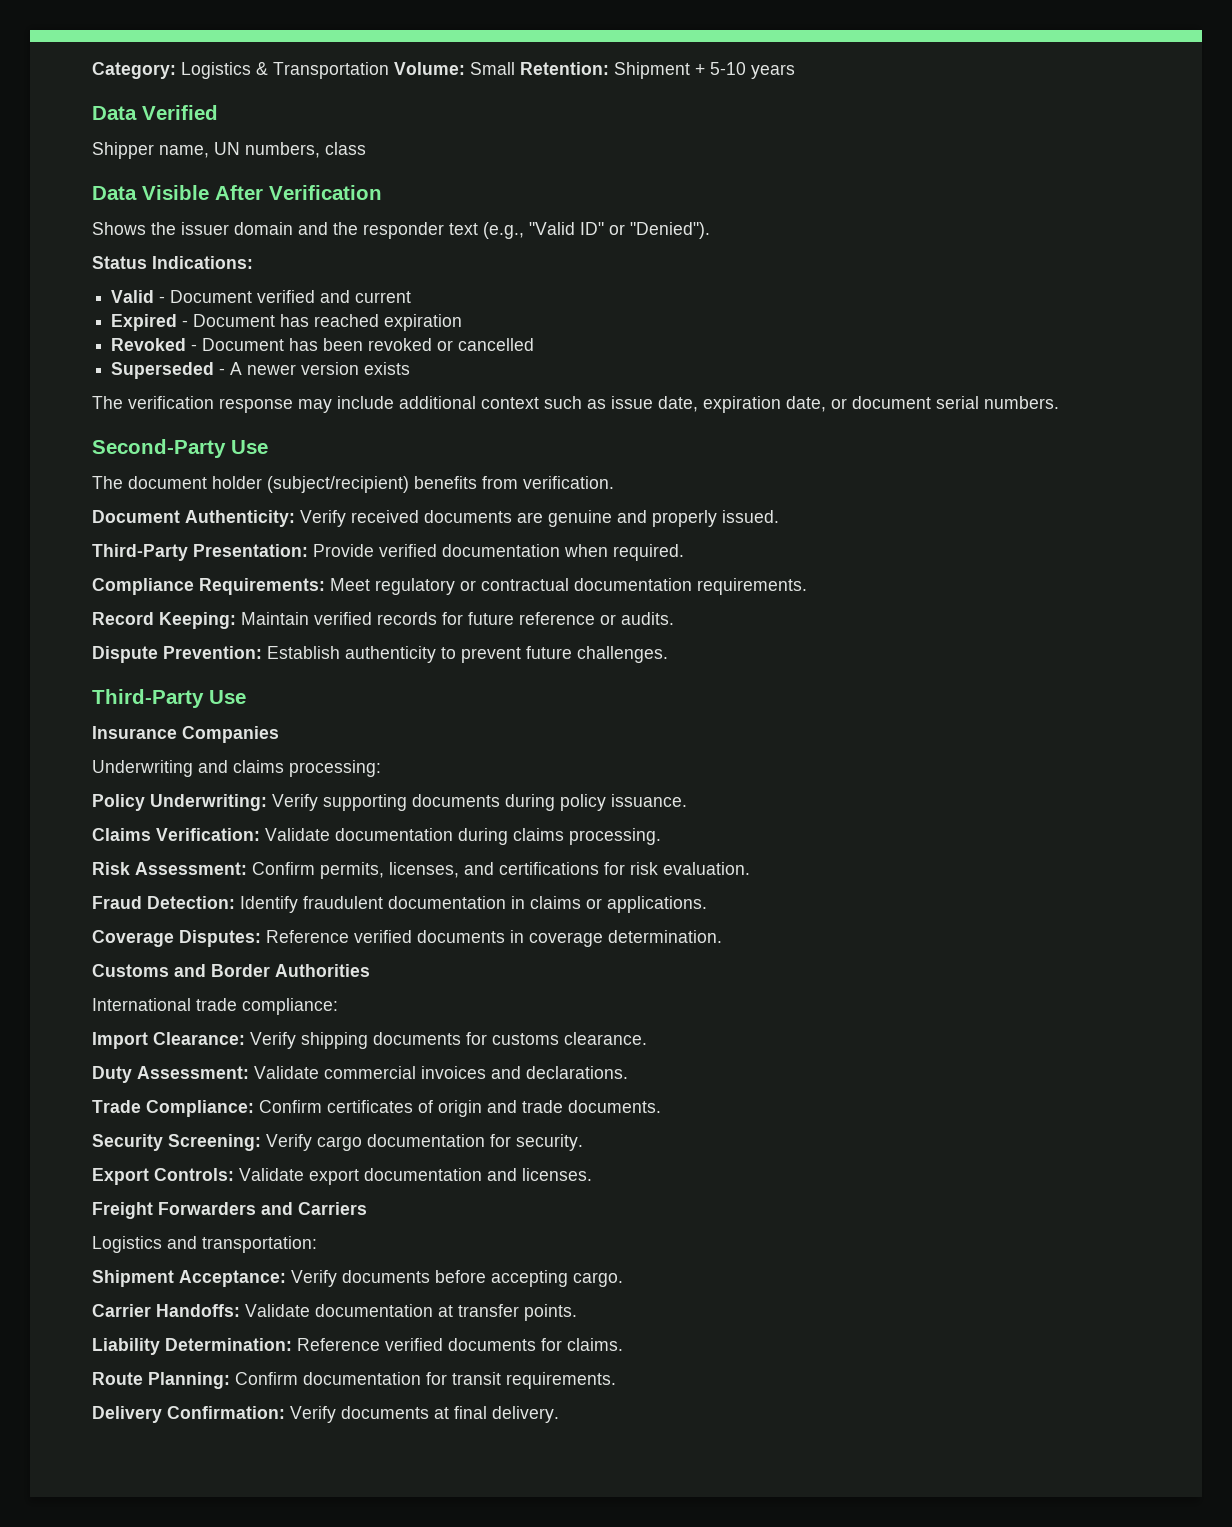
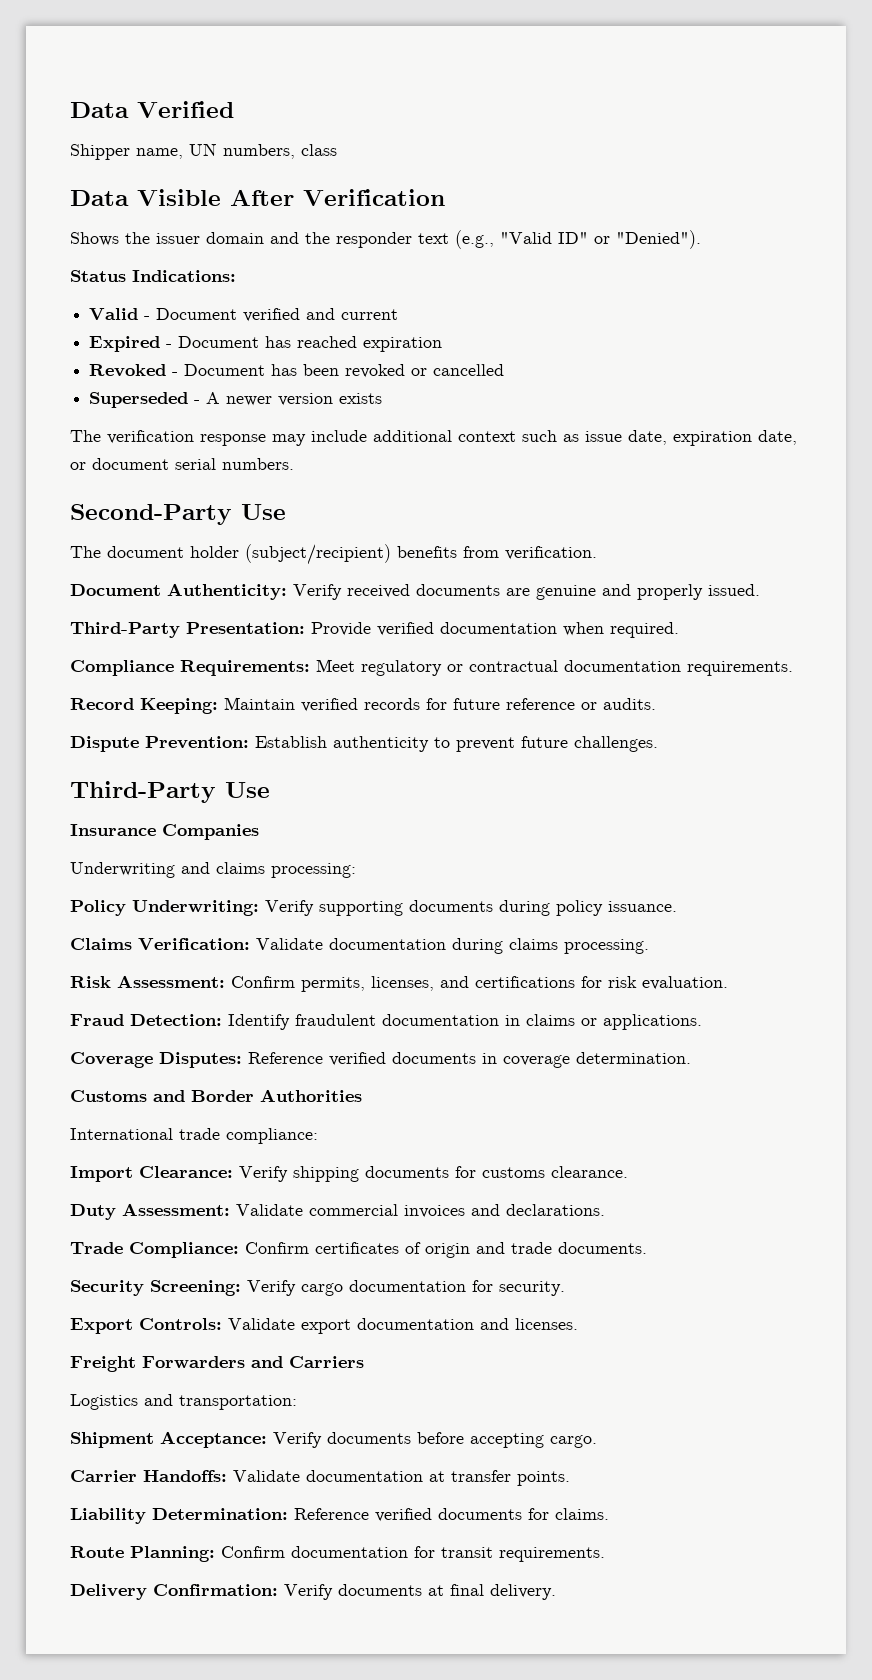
[92,62,795,79] Category: Logistics & Transportation Volume: Small Retention: Shipment + 5-10 years // -> (70, 110) none

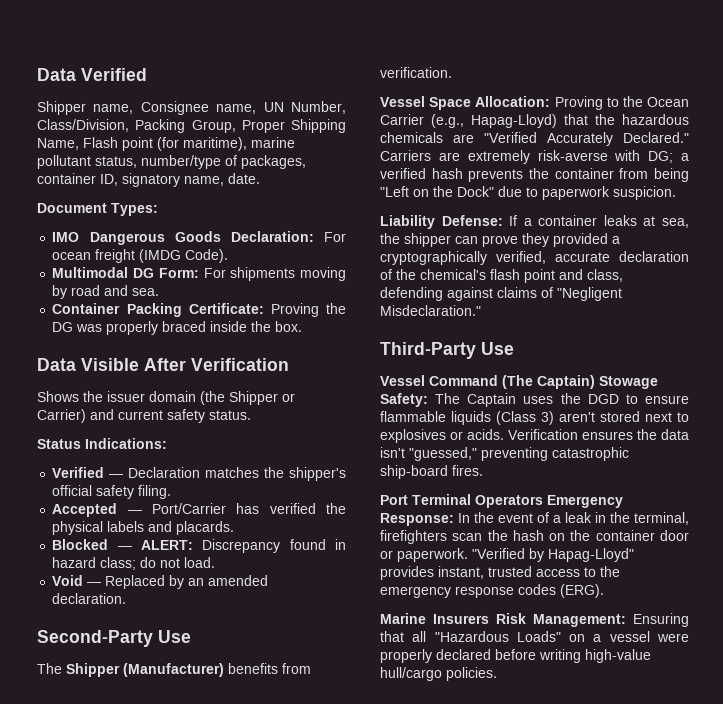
[189,143,337,159] UN numbers, class -> [140,101,346,115] [37,119,346,133] [37,137,295,151] [37,155,306,169] [37,173,260,187] [37,203,158,216] [52,231,346,245] [52,249,229,263] [52,267,346,281] [52,285,160,299] [52,303,346,317] [52,321,303,335] Consignee name, UN Number, Class/Division, Packing Group, Proper Shipping Name, Flash point (for maritime), marine pollutant status, number/type of packages, container ID, signatory name, date. // Document Types: // IMO Dangerous Goods Declaration: For ocean freight (IMDG Code). // Multimodal DG Form: For shipments moving by road and sea. // Container Packing Certificate: Proving the DG was properly braced inside the box.
[270,230,701,249] [70,270,236,282] [89,308,399,322] [89,336,443,352] [89,364,505,378] [89,392,383,408] [70,430,797,446] [70,458,294,470] and the responder text (e.g., "Valid ID" or "Denied"). // Status Indications: // Valid - Document verified and current // Expired - Document has reached expiration // Revoked - Document has been revoked or cancelled // Superseded - A newer version exists // The verification response may include additional context such as issue date, expiration date, or document serial numbers. -> [200,391,295,405] [37,409,251,423] [37,438,167,449] [52,467,347,481] [52,485,172,499] [52,503,346,517] [52,521,235,535] [52,539,346,553] [52,557,216,570] [52,575,269,589] [52,593,127,604] (the Shipper or Carrier) and current safety status. // Status Indications: // Verified — Declaration matches the shipper's official safety filing. // Accepted — Port/Carrier has verified the physical labels and placards. // Blocked — ALERT: Discrepancy found in hazard class; do not load. // Void — Replaced by an amended declaration.
[107,544,391,565] document holder (subject/recipient) -> [66,663,224,677] Shipper (Manufacturer)
[70,583,760,600] [70,622,679,638] [70,659,793,676] [70,697,656,714] [70,736,658,752] [70,781,270,803] [70,824,259,840] [70,862,356,878] [70,900,677,916] [70,938,649,954] [70,975,728,992] [70,1014,702,1030] [70,1052,691,1068] [70,1089,362,1102] [70,1128,318,1144] [70,1166,628,1182] [70,1203,605,1220] [70,1242,647,1258] [70,1280,565,1296] [70,1318,578,1334] [70,1356,364,1372] [70,1394,297,1410] [70,1431,597,1448] [70,1470,570,1486] [70,1508,609,1524] [70,1546,605,1562] [70,1584,556,1600] Document Authenticity: Verify received documents are genuine and properly issued. // Third-Party Presentation: Provide verified documentation when required. // Compliance Requirements: Meet regulatory or contractual documentation requirements. // Record Keeping: Maintain verified records for future reference or audits. // Dispute Prevention: Establish authenticity to prevent future challenges. // Third-Party Use // Insurance Companies // Underwriting and claims processing: // Policy Underwriting: Verify supporting documents during policy issuance. // Claims Verification: Validate documentation during claims processing. // Risk Assessment: Confirm permits, licenses, and certifications for risk evaluation. // Fraud Detection: Identify fraudulent documentation in claims or applications. // Coverage Disputes: Reference verified documents in coverage determination. // Customs and Border Authorities // International trade compliance: // Import Clearance: Verify shipping documents for customs clearance. // Duty Assessment: Validate commercial invoices and declarations. // Trade Compliance: Confirm certificates of origin and trade documents. // Security Screening: Verify cargo documentation for security. // Export Controls: Validate export documentation and licenses. // Freight Forwarders and Carriers // Logistics and transportation: // Shipment Acceptance: Verify documents before accepting cargo. // Carrier Handoffs: Validate documentation at transfer points. // Liability Determination: Reference verified documents for claims. // Route Planning: Confirm documentation for transit requirements. // Delivery Confirmation: Verify documents at final delivery. -> [380,96,689,110] [380,114,689,128] [380,132,689,146] [380,150,689,164] [380,168,689,182] [380,186,676,200] [380,215,689,229] [380,233,620,247] [380,251,689,265] [380,269,623,283] [380,287,622,301] [380,305,481,316] [380,342,514,359] [380,375,658,389] [380,393,689,407] [380,411,689,425] [380,429,689,443] [380,447,629,461] [380,465,483,479] [380,494,623,508] [380,512,689,526] [380,530,689,544] [380,548,634,562] [380,566,620,580] [380,584,604,598] [380,613,689,627] [380,631,689,642] [380,649,651,663] [380,667,497,681] Vessel Space Allocation: Proving to the Ocean Carrier (e.g., Hapag-Lloyd) that the hazardous chemicals are "Verified Accurately Declared." Carriers are extremely risk-averse with DG; a verified hash prevents the container from being "Left on the Dock" due to paperwork suspicion. // Liability Defense: If a container leaks at sea, the shipper can prove they provided a cryptographically verified, accurate declaration of the chemical's flash point and class, defending against claims of "Negligent Misdeclaration." // Third-Party Use // Vessel Command (The Captain) Stowage Safety: The Captain uses the DGD to ensure flammable liquids (Class 3) aren't stored next to explosives or acids. Verification ensures the data isn't "guessed," preventing catastrophic ship-board fires. // Port Terminal Operators Emergency Response: In the event of a leak in the terminal, firefighters scan the hash on the container door or paperwork. "Verified by Hapag-Lloyd" provides instant, trusted access to the emergency response codes (ERG). // Marine Insurers Risk Management: Ensuring that all "Hazardous Loads" on a vessel were properly declared before writing high-value hull/cargo policies.

